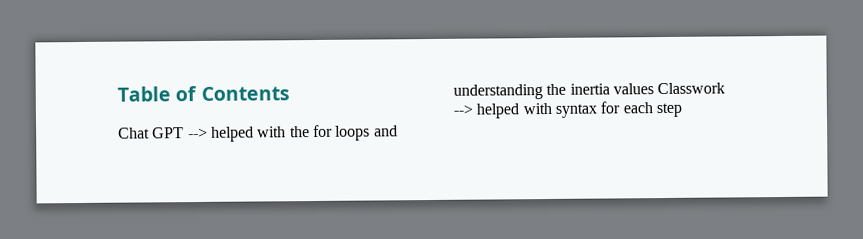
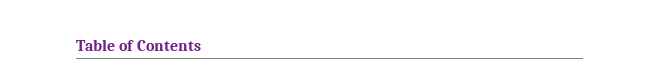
[118,124,398,142] [453,82,726,100] [453,101,682,119] // Chat GPT --> helped with the for loops and understanding the inertia values Classwork --> helped with syntax for each step -> (201, 45) none

